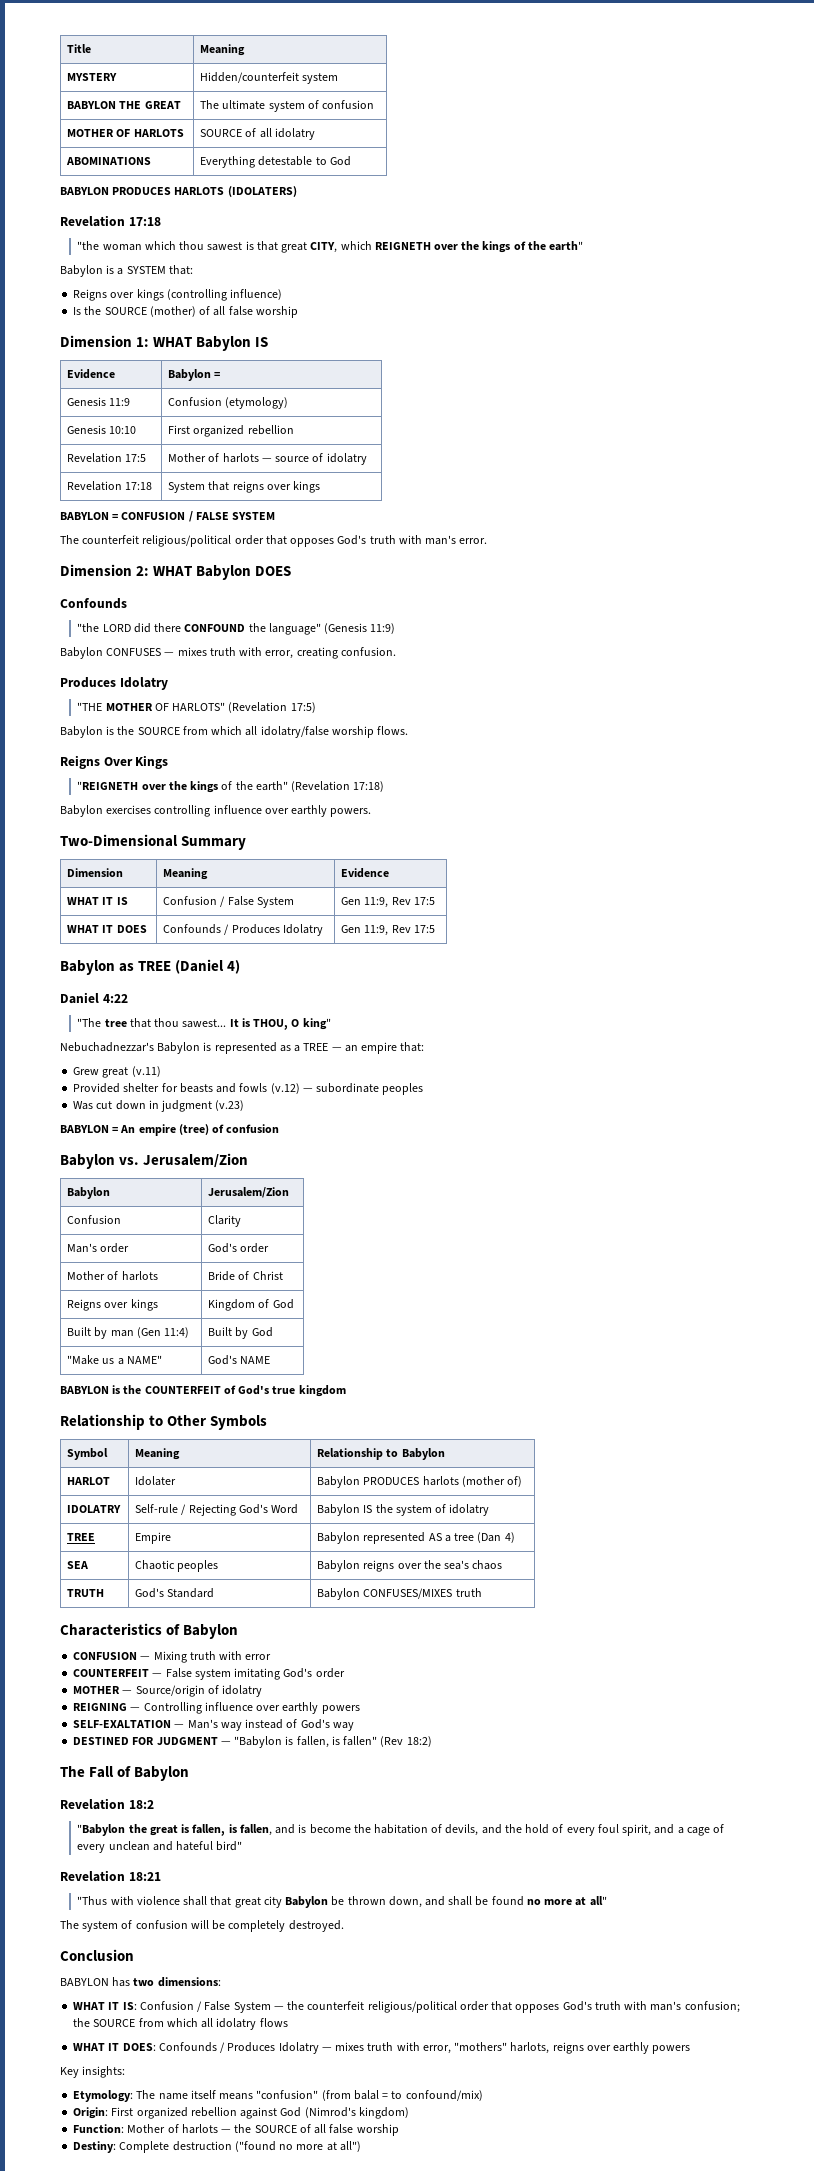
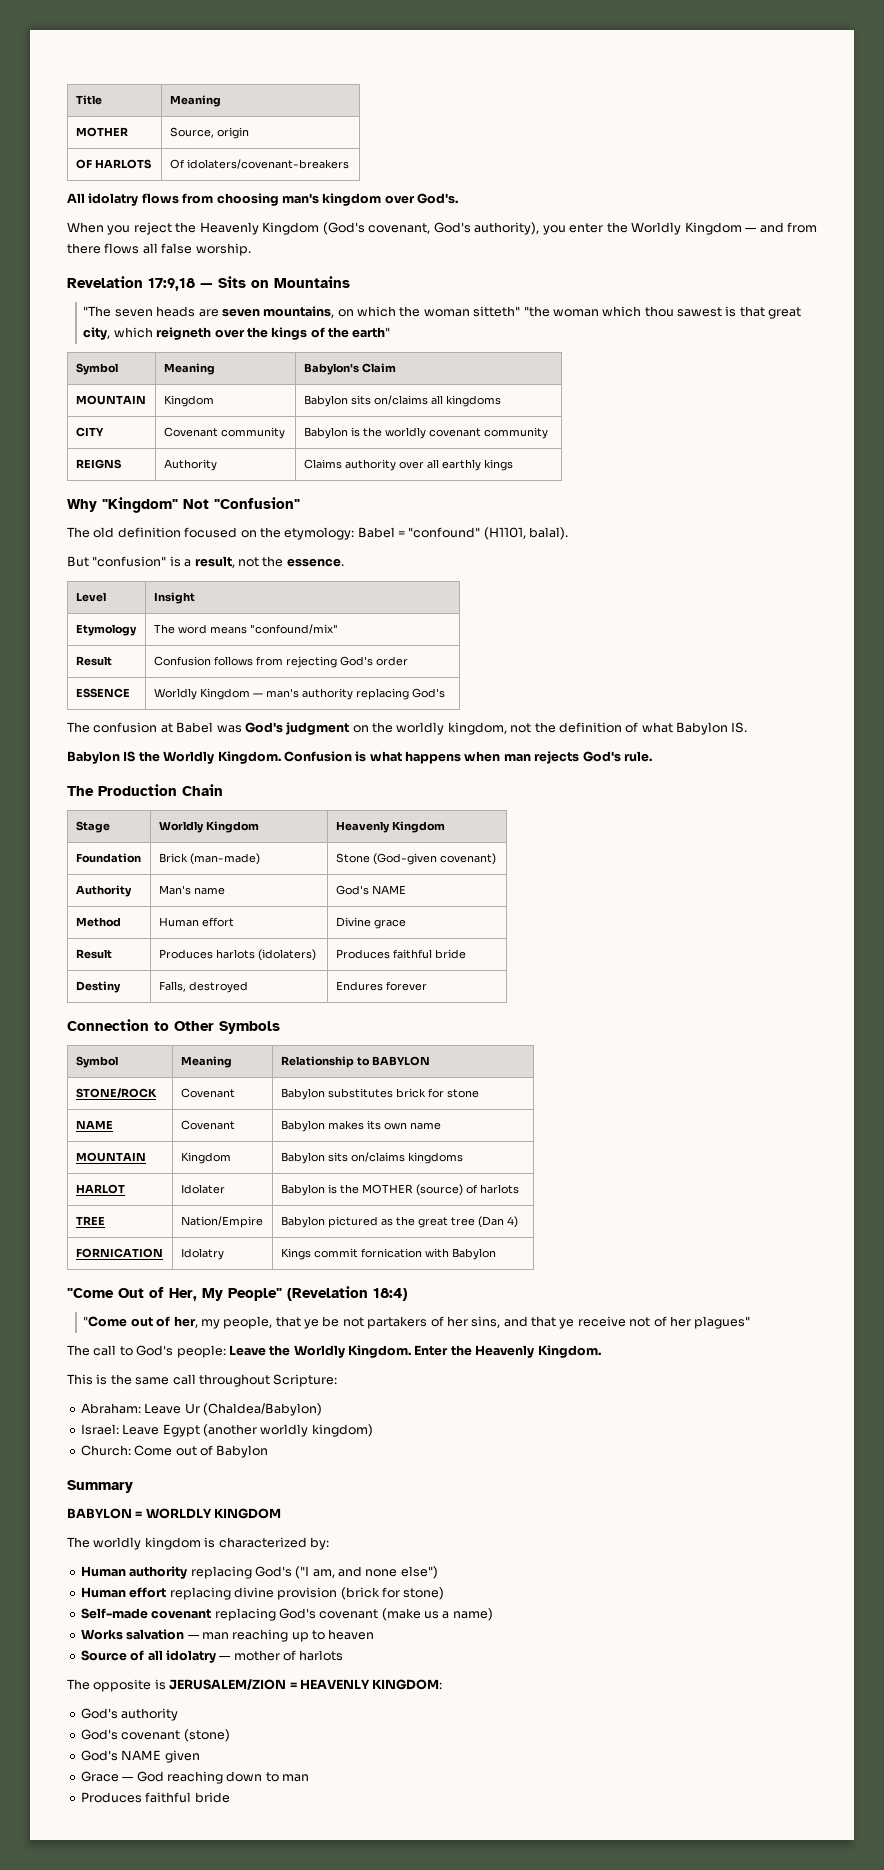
[67,73,118,81] [200,72,339,84] [67,101,181,109] [200,100,375,112] [67,129,184,137] [200,128,315,140] [66,157,152,165] [200,156,351,168] [60,186,297,197] [60,215,161,227] MYSTERY | Hidden/counterfeit system // BABYLON THE GREAT | The ultimate system of confusion // MOTHER OF HARLOTS | SOURCE of all idolatry // ABOMINATIONS | Everything detestable to God // BABYLON PRODUCES HARLOTS (IDOLATERS) // Revelation 17:18 // -> [75,127,128,137] [169,127,249,139] [75,159,151,169] [169,159,349,169] [67,193,458,206] [67,222,818,235] [67,243,251,256] [67,276,350,291] [83,306,521,318] MOTHER | Source, origin // OF HARLOTS | Of idolaters/covenant-breakers // All idolatry flows from choosing man's kingdom over God's. // When you reject the Heavenly Kingdom (God's covenant, God's authority), you enter the Worldly Kingdom — and from there flows all false worship. // Revelation 17:9,18 — Sits on Mountains // "The seven heads are seven mountains, on which the woman sitteth"
[310,241,584,253] [60,265,193,277] [73,289,283,301] [73,306,298,318] [60,335,269,351] [67,369,116,379] [168,369,221,381] [67,397,131,406] [168,397,289,409] [67,425,137,434] [168,425,294,437] [67,453,147,463] [168,453,367,465] [67,481,153,491] [168,481,321,493] [60,511,276,522] [60,535,488,547] [60,564,292,580] [60,598,127,609] [77,623,396,635] [60,647,396,659] [60,677,168,690] [77,702,316,713] [60,726,409,738] [60,755,169,769] [77,781,385,793] [60,805,372,817] [60,834,247,850] [67,868,124,877] [163,868,209,880] [341,868,390,878] [67,897,128,905] [163,896,294,908] [341,897,435,908] [67,925,147,933] [163,924,323,936] [341,925,435,936] [60,959,241,975] [60,992,128,1004] [77,1018,331,1030] [60,1042,425,1054] [73,1066,161,1078] [73,1083,424,1095] [73,1100,245,1112] [60,1124,280,1136] [60,1153,249,1169] [67,1187,111,1199] [208,1187,290,1198] [67,1215,122,1224] [208,1215,242,1227] [67,1243,130,1253] [208,1243,270,1253] [67,1271,158,1281] [208,1271,283,1281] [67,1299,158,1311] [208,1299,294,1311] [67,1327,190,1339] [208,1327,273,1339] [67,1355,162,1365] [208,1355,271,1365] [60,1385,346,1397] [60,1414,145,1430] CITY, which REIGNETH over the kings of the earth" // Babylon is a SYSTEM that: // Reigns over kings (controlling influence) // Is the SOURCE (mother) of all false worship // Dimension 1: WHAT Babylon IS // Evidence | Babylon = // Genesis 11:9 | Confusion (etymology) // Genesis 10:10 | First organized rebellion // Revelation 17:5 | Mother of harlots — source of idolatry // Revelation 17:18 | System that reigns over kings // BABYLON = CONFUSION / FALSE SYSTEM // The counterfeit religious/political order that opposes God's truth with man's error. // Dimension 2: WHAT Babylon DOES // Confounds // "the LORD did there CONFOUND the language" (Genesis 11:9) // Babylon CONFUSES — mixes truth with error, creating confusion. // Produces Idolatry // "THE MOTHER OF HARLOTS" (Revelation 17:5) // Babylon is the SOURCE from which all idolatry/false worship flows. // Reigns Over Kings // "REIGNETH over the kings of the earth" (Revelation 17:18) // Babylon exercises controlling influence over earthly powers. // Two-Dimensional Summary // Dimension | Meaning | Evidence // WHAT IT IS | Confusion / False System | Gen 11:9, Rev 17:5 // WHAT IT DOES | Confounds / Produces Idolatry | Gen 11:9, Rev 17:5 // Babylon as TREE (Daniel 4) // Daniel 4:22 // "The tree that thou sawest... It is THOU, O king" // Nebuchadnezzar's Babylon is represented as a TREE — an empire that: // Grew great (v.11) // Provided shelter for beasts and fowls (v.12) — subordinate peoples // Was cut down in judgment (v.23) // BABYLON = An empire (tree) of confusion // Babylon vs. Jerusalem/Zion // Babylon | Jerusalem/Zion // Confusion | Clarity // Man's order | God's order // Mother of harlots | Bride of Christ // Reigns over kings | Kingdom of God // Built by man (Gen 11:4) | Built by God // "Make us a NAME" | God's NAME // BABYLON is the COUNTERFEIT of God's true kingdom // Relationship -> [83,327,391,340] [75,363,118,375] [163,363,215,375] [303,363,396,375] [75,395,146,405] [163,395,214,407] [303,395,501,407] [75,427,104,437] [163,427,285,439] [303,427,548,439] [75,459,121,469] [163,459,217,471] [303,459,513,471] [67,497,300,513] [67,527,569,540] [67,556,344,568] [75,592,106,602] [153,592,195,604] [75,624,137,636] [153,624,338,634] [75,656,112,666] [153,656,408,668] [75,688,130,698] [153,688,445,700] [67,722,748,735] [67,751,652,764] [67,784,223,796] [75,821,110,833] [158,821,259,833] [335,821,445,833] [75,853,141,863] [158,853,260,865] [335,853,496,865] [75,885,132,897] [158,885,225,895] [335,885,406,895] [75,917,121,927] [158,917,234,927] [335,917,406,929] [75,949,112,959] [158,949,316,961] [335,949,466,959] [75,981,121,993] [158,981,248,993] [335,981,427,991] [67,1019,149,1031] city, which reigneth over the kings of the earth" // Symbol | Meaning | Babylon's Claim // MOUNTAIN | Kingdom | Babylon sits on/claims all kingdoms // CITY | Covenant community | Babylon is the worldly covenant community // REIGNS | Authority | Claims authority over all earthly kings // Why "Kingdom" Not "Confusion" // The old definition focused on the etymology: Babel = "confound" (H1101, balal). // But "confusion" is a result, not the essence. // Level | Insight // Etymology | The word means "confound/mix" // Result | Confusion follows from rejecting God's order // ESSENCE | Worldly Kingdom — man's authority replacing God's // The confusion at Babel was God's judgment on the worldly kingdom, not the definition of what Babylon IS. // Babylon IS the Worldly Kingdom. Confusion is what happens when man rejects God's rule. // The Production Chain // Stage | Worldly Kingdom | Heavenly Kingdom // Foundation | Brick (man-made) | Stone (God-given covenant) // Authority | Man's name | God's NAME // Method | Human effort | Divine grace // Result | Produces harlots (idolaters) | Produces faithful bride // Destiny | Falls, destroyed | Endures forever // Connection
[401,1448,445,1460] [67,1477,111,1485] [135,1476,177,1486] [317,1476,523,1488] [67,1505,122,1513] [135,1504,299,1516] [317,1504,490,1516] Babylon // HARLOT | Idolater | Babylon PRODUCES harlots (mother of) // IDOLATRY | Self-rule / Rejecting God's Word | Babylon IS the system of idolatry -> [371,1056,430,1066] [75,1088,157,1098] [180,1088,235,1098] [280,1088,479,1100] [75,1120,113,1129] [180,1120,235,1130] [280,1120,441,1132] [75,1152,146,1162] [180,1152,231,1164] [280,1152,463,1164] [75,1184,125,1194] [180,1184,225,1194] [280,1184,519,1196] BABYLON // STONE/ROCK | Covenant | Babylon substitutes brick for stone // NAME | Covenant | Babylon makes its own name // MOUNTAIN | Kingdom | Babylon sits on/claims kingdoms // HARLOT | Idolater | Babylon is the MOTHER (source) of harlots
[135,1532,172,1544] [317,1532,451,1544] Empire | Babylon represented AS a -> [180,1216,263,1228] [280,1216,448,1228] Nation/Empire | Babylon pictured as the great
[67,1561,89,1569] [135,1560,219,1572] [317,1560,503,1572] [67,1589,105,1597] [135,1588,215,1598] [317,1588,482,1600] [60,1623,239,1639] [73,1651,272,1663] [73,1668,345,1680] [73,1685,263,1697] [73,1702,360,1714] [73,1719,354,1731] [73,1736,432,1748] [60,1766,190,1781] [60,1798,154,1810] [77,1824,725,1836] [77,1841,243,1853] [60,1870,161,1882] [77,1896,607,1908] [60,1920,344,1932] [60,1949,134,1961] [60,1977,221,1987] [73,2001,740,2013] [73,2018,288,2030] [73,2042,691,2054] [60,2066,126,2078] [73,2090,483,2102] [73,2107,409,2119] [73,2124,399,2136] [73,2141,361,2153] SEA | Chaotic peoples | Babylon reigns over the sea's chaos // TRUTH | God's Standard | Babylon CONFUSES/MIXES truth // Characteristics of Babylon // CONFUSION — Mixing truth with error // COUNTERFEIT — False system imitating God's order // MOTHER — Source/origin of idolatry // REIGNING — Controlling influence over earthly powers // SELF-EXALTATION — Man's way instead of God's way // DESTINED FOR JUDGMENT — "Babylon is fallen, is fallen" (Rev 18:2) // The Fall of Babylon // Revelation 18:2 // "Babylon the great is fallen, is fallen, and is become the habitation of devils, and the hold of every foul spirit, and a cage of every unclean and hateful bird" // Revelation 18:21 // "Thus with violence shall that great city Babylon be thrown down, and shall be found no more at all" // The system of confusion will be completely destroyed. // Conclusion // BABYLON has two dimensions: // WHAT IT IS: Confusion / False System — the counterfeit religious/political order that opposes God's truth with man's confusion; the SOURCE from which all idolatry flows // WHAT IT DOES: Confounds / Produces Idolatry — mixes truth with error, "mothers" harlots, reigns over earthly powers // Key insights: // Etymology: The name itself means "confusion" (from balal = to confound/mix) // Origin: First organized rebellion against God (Nimrod's kingdom) // Function: Mother of harlots — the SOURCE of all false worship // Destiny: Complete destruction ("found no more at all") -> [75,1248,163,1258] [180,1248,224,1260] [280,1248,496,1260] [67,1286,407,1301] [83,1316,751,1329] [67,1345,601,1358] [67,1374,338,1387] [80,1403,322,1416] [80,1424,373,1437] [80,1445,269,1458] [67,1480,133,1493] [67,1508,282,1519] [67,1537,329,1550] [80,1566,438,1579] [80,1587,445,1600] [80,1608,493,1621] [80,1629,375,1642] [80,1650,344,1663] [67,1679,443,1692] [80,1708,179,1721] [80,1729,230,1742] [80,1750,200,1763] [80,1771,309,1784] [80,1792,230,1803] FORNICATION | Idolatry | Kings commit fornication with Babylon // "Come Out of Her, My People" (Revelation 18:4) // "Come out of her, my people, that ye be not partakers of her sins, and that ye receive not of her plagues" // The call to God's people: Leave the Worldly Kingdom. Enter the Heavenly Kingdom. // This is the same call throughout Scripture: // Abraham: Leave Ur (Chaldea/Babylon) // Israel: Leave Egypt (another worldly kingdom) // Church: Come out of Babylon // Summary // BABYLON = WORLDLY KINGDOM // The worldly kingdom is characterized by: // Human authority replacing God's ("I am, and none else") // Human effort replacing divine provision (brick for stone) // Self-made covenant replacing God's covenant (make us a name) // Works salvation — man reaching up to heaven // Source of all idolatry — mother of harlots // The opposite is JERUSALEM/ZION = HEAVENLY KINGDOM: // God's authority // God's covenant (stone) // God's NAME given // Grace — God reaching down to man // Produces faithful bride

